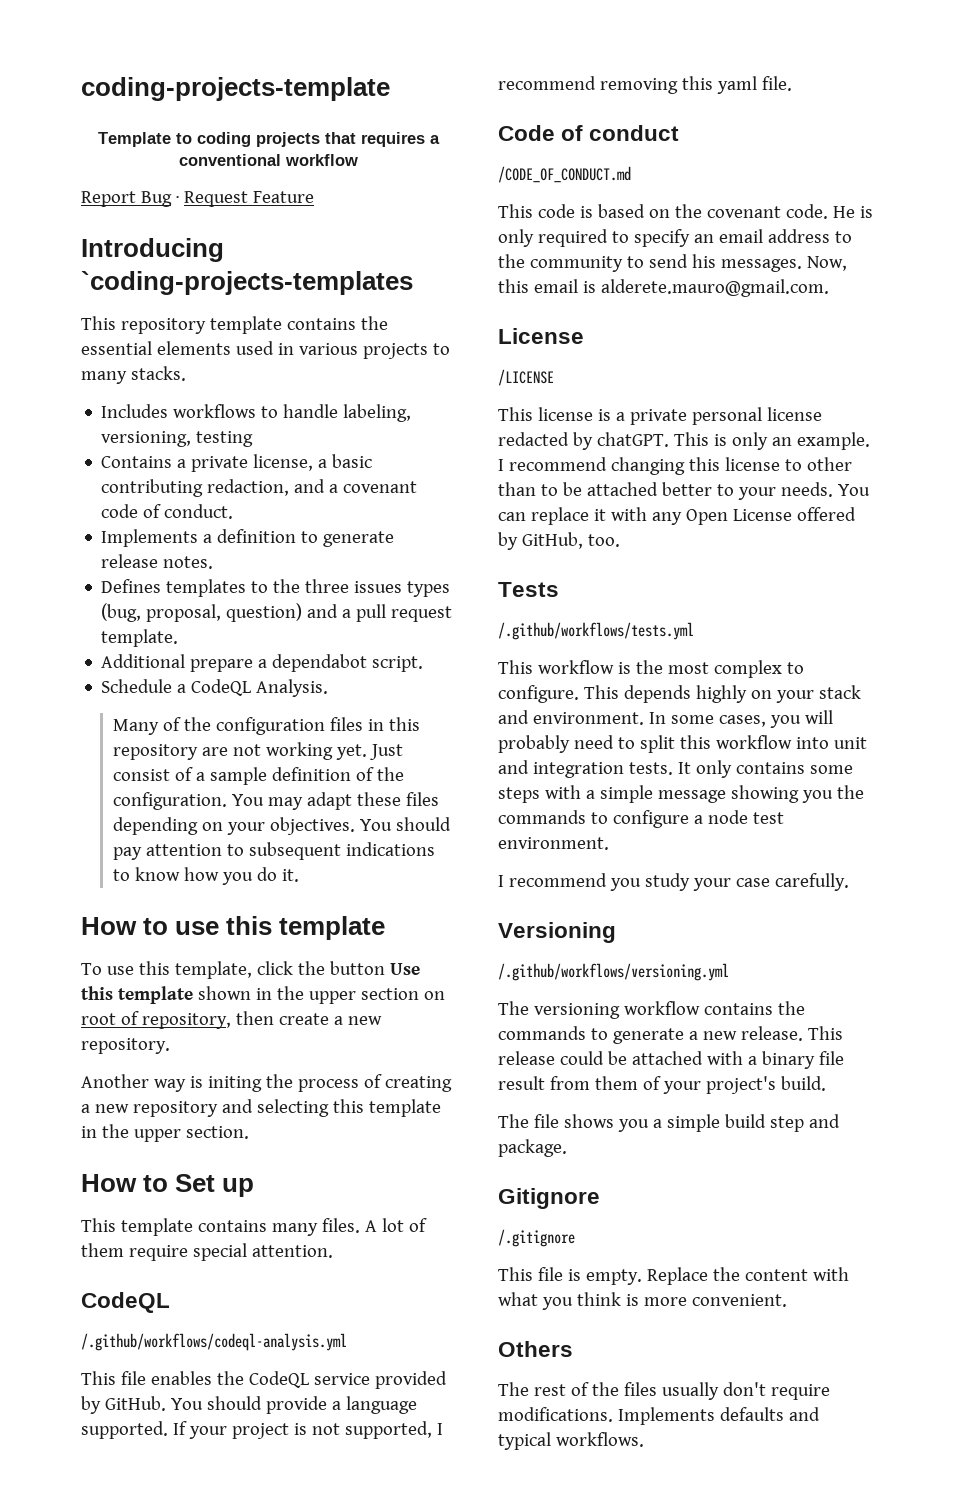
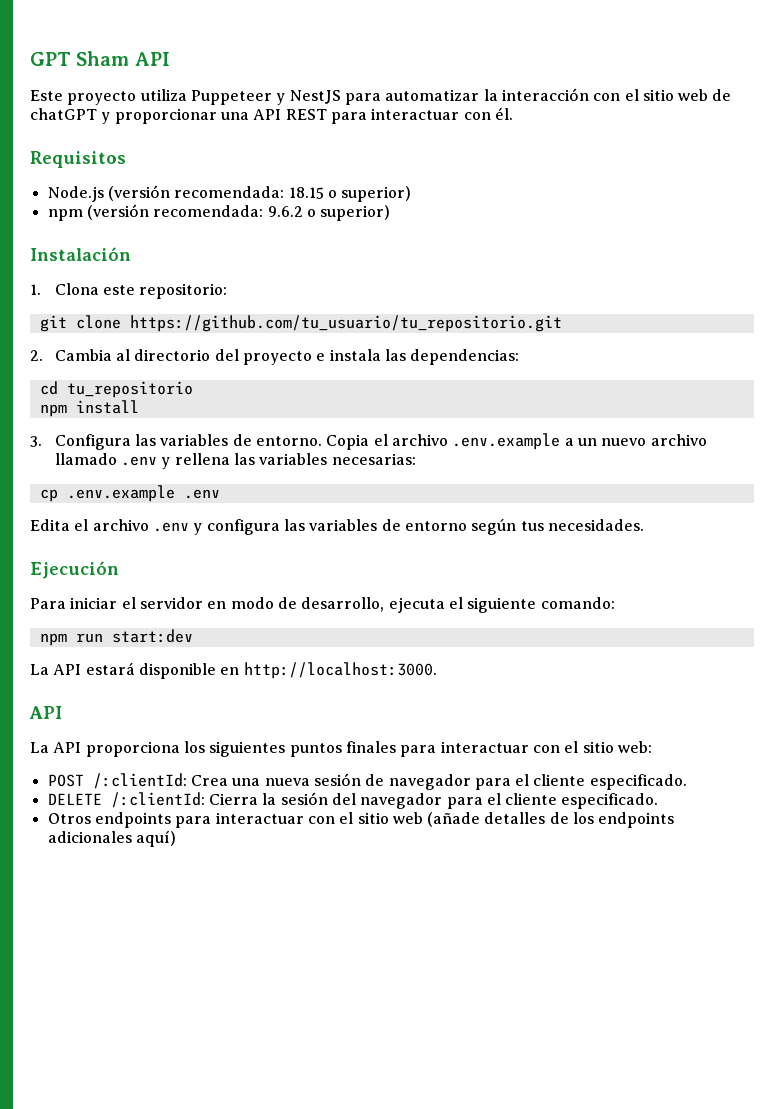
[81,77,390,101] [98,132,440,147] [179,154,358,166] [81,191,314,207] [81,238,224,262] [81,271,413,295] [81,316,388,334] [81,341,450,359] [81,366,186,384] [101,404,412,422] [101,431,254,447] [101,454,373,472] [101,479,418,497] [101,504,234,519] [101,529,395,547] [101,554,214,569] [101,579,451,597] [101,603,453,622] [101,629,179,647] [101,654,424,672] [101,679,329,697] [112,717,420,735] [112,742,403,760] [112,767,404,785] [112,792,439,810] [112,817,451,835] [112,842,435,860] [112,867,299,885] [81,916,386,940] [81,961,420,979] [81,986,445,1004] [81,1011,382,1029] [81,1038,170,1054] [81,1074,452,1092] [81,1099,441,1117] [81,1124,249,1142] [81,1174,255,1197] [81,1218,427,1236] [81,1243,333,1261] [81,1292,170,1313] [81,1333,347,1351] [81,1371,447,1389] [81,1396,417,1414] [81,1421,443,1439] [498,76,792,94] [498,125,680,141] [498,166,631,183] [498,204,873,219] [498,229,852,247] [498,254,847,272] [498,279,829,297] [498,328,584,344] [498,369,554,386] [498,407,822,425] [498,432,870,450] [498,457,852,475] [498,482,870,500] [498,507,856,525] [498,532,620,550] [498,582,559,597] [498,622,694,640] [498,660,804,678] [498,685,861,703] [498,710,833,728] [498,735,867,753] [498,760,853,778] [498,785,864,803] [498,810,784,828] [498,837,609,850] [498,873,849,891] [498,922,616,943] [498,963,729,981] [498,1001,805,1019] [498,1026,843,1044] [498,1051,844,1069] [498,1076,826,1094] [498,1114,840,1132] [498,1139,567,1157] [498,1188,600,1209] [498,1229,575,1247] [498,1267,849,1285] [498,1292,787,1310] [498,1341,573,1357] [498,1382,830,1400] [498,1407,820,1425] [498,1432,644,1450] coding-projects-template // Template to coding projects that requires a conventional workflow // Report Bug · Request Feature // Introducing `coding-projects-templates // This repository template contains the essential elements used in various projects to many stacks. // Includes workflows to handle labeling, versioning, testing // Contains a private license, a basic contributing redaction, and a covenant code of conduct. // Implements a definition to generate release notes. // Defines templates to the three issues types (bug, proposal, question) and a pull request template. // Additional prepare a dependabot script. // Schedule a CodeQL Analysis. // Many of the configuration files in this repository are not working yet. Just consist of a sample definition of the configuration. You may adapt these files depending on your objectives. You should pay attention to subsequent indications to know how you do it. // How to use this template // To use this template, click the button Use this template shown in the upper section on root of repository, then create a new repository. // Another way is initing the process of creating a new repository and selecting this template in the upper section. // How to Set up // This template contains many files. A lot of them require special attention. // CodeQL // /.github/workflows/codeql-analysis.yml // This file enables the CodeQL service provided by GitHub. You should provide a language supported. If your project is not supported, I recommend removing this yaml file. // Code of conduct // /CODE_OF_CONDUCT.md // This code is based on the covenant code. He is only required to specify an email address to the community to send his messages. Now, this email is alderete.mauro@gmail.com. // License // /LICENSE // This license is a private personal license redacted by chatGPT. This is only an example. I recommend changing this license to other than to be attached better to your needs. You can replace it with any Open License offered by GitHub, too. // Tests // /.github/workflows/tests.yml // This workflow is the most complex to configure. This depends highly on your stack and environment. In some cases, you will probably need to split this workflow into unit and integration tests. It only contains some steps with a simple message showing you the commands to configure a node test environment. // I recommend you study your case carefully. // Versioning // /.github/workflows/versioning.yml // The versioning workflow contains the commands to generate a new release. This release could be attached with a binary file result from them of your project's build. // The file shows you a simple build step and package. // Gitignore // /.gitignore // This file is empty. Replace the content with what you think is more convenient. // Others // The rest of the files usually don't require modifications. Implements defaults and typical workflows. -> [30,51,170,66] [30,88,732,105] [30,107,513,124] [30,151,126,168] [47,185,412,202] [47,204,391,221] [30,247,131,261] [30,283,228,299] [39,315,562,332] [30,349,520,365] [39,381,193,398] [39,400,139,417] [30,433,707,450] [54,453,416,469] [39,485,220,502] [30,519,644,535] [30,561,119,579] [30,597,615,613] [39,629,193,646] [30,662,437,679] [29,706,62,719] [30,741,652,757] [47,773,687,790] [47,792,659,809] [47,812,675,828] [47,830,176,847] GPT Sham API // Este proyecto utiliza Puppeteer y NestJS para automatizar la interacción con el sitio web de chatGPT y proporcionar una API REST para interactuar con él. // Requisitos // Node.js (versión recomendada: 18.15 o superior) // npm (versión recomendada: 9.6.2 o superior) // Instalación // 1. Clona este repositorio: // git clone https://github.com/tu_usuario/tu_repositorio.git // 2. Cambia al directorio del proyecto e instala las dependencias: // cd tu_repositorio // npm install // 3. Configura las variables de entorno. Copia el archivo .env.example a un nuevo archivo llamado .env y rellena las variables necesarias: // cp .env.example .env // Edita el archivo .env y configura las variables de entorno según tus necesidades. // Ejecución // Para iniciar el servidor en modo de desarrollo, ejecuta el siguiente comando: // npm run start:dev // La API estará disponible en http://localhost:3000. // API // La API proporciona los siguientes puntos finales para interactuar con el sitio web: // POST /:clientId: Crea una nueva sesión de navegador para el cliente especificado. // DELETE /:clientId: Cierra la sesión del navegador para el cliente especificado. // Otros endpoints para interactuar con el sitio web (añade detalles de los endpoints adicionales aquí)

